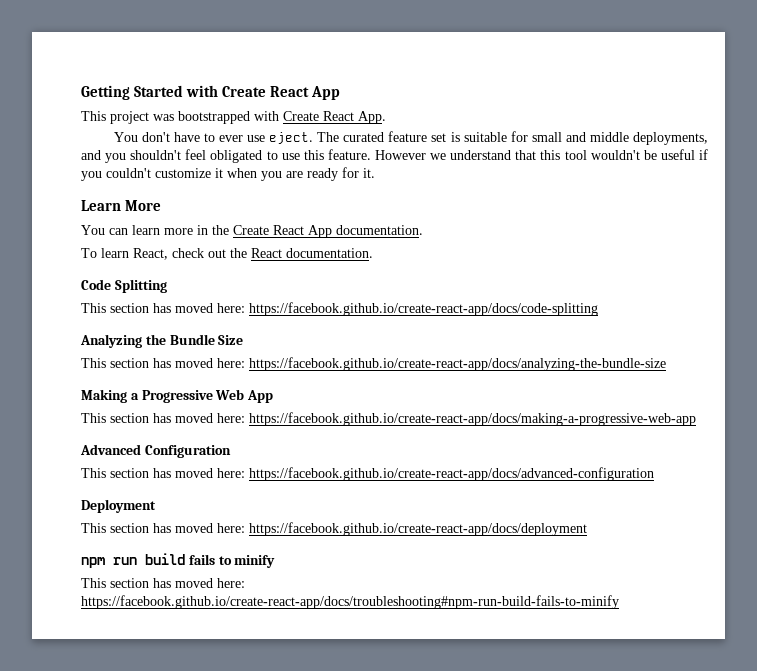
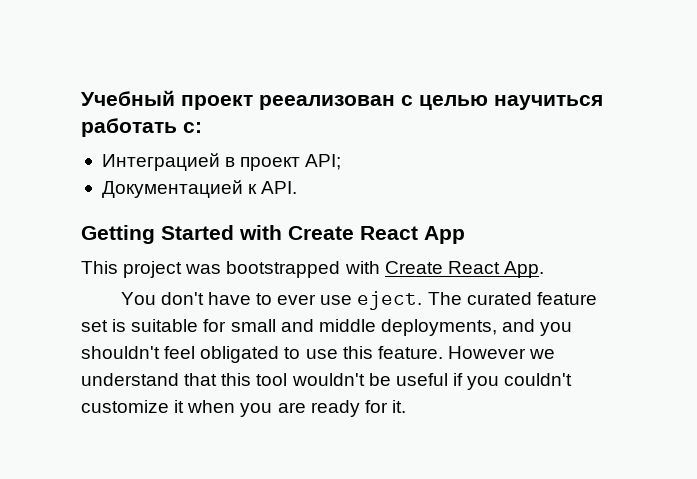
(81, 92) none -> [81,90,603,110] [81,118,202,137] [101,153,342,171] [101,180,298,198] Учебный проект рееализован с целью научиться работать с: // Интеграцией в проект API; // Документацией к API. //
[81,200,162,211] [81,225,423,238] [81,248,373,260] [81,279,167,293] [81,302,598,316] [80,334,244,348] [81,357,666,371] [81,389,274,403] [81,412,696,426] [80,444,231,458] [81,467,654,481] [81,499,156,513] [81,522,587,536] [81,553,276,568] [81,578,245,588] [81,595,619,609] // Learn More // You can learn more in the Create React App documentation. // To learn React, check out the React documentation. // Code Splitting // This section has moved here: https://facebook.github.io/create-react-app/docs/code-splitting // Analyzing the Bundle Size // This section has moved here: https://facebook.github.io/create-react-app/docs/analyzing-the-bundle-size // Making a Progressive Web App // This section has moved here: https://facebook.github.io/create-react-app/docs/making-a-progressive-web-app // Advanced Configuration // This section has moved here: https://facebook.github.io/create-react-app/docs/advanced-configuration // Deployment // This section has moved here: https://facebook.github.io/create-react-app/docs/deployment // npm run build fails to minify // This section has moved here: https://facebook.github.io/create-react-app/docs/troubleshooting#npm-run-build-fails-to-minify -> (406, 406) none

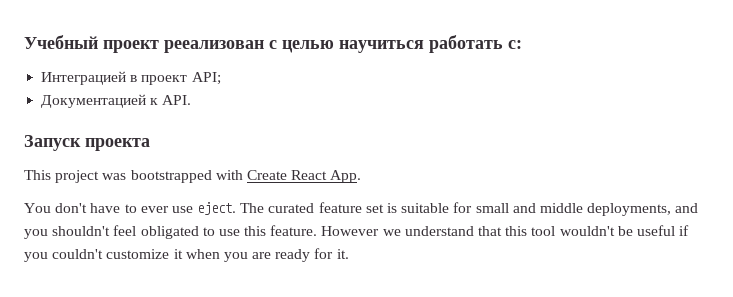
[81,225,465,244] Getting Started with Create React App -> [24,135,150,151] Запуск проекта

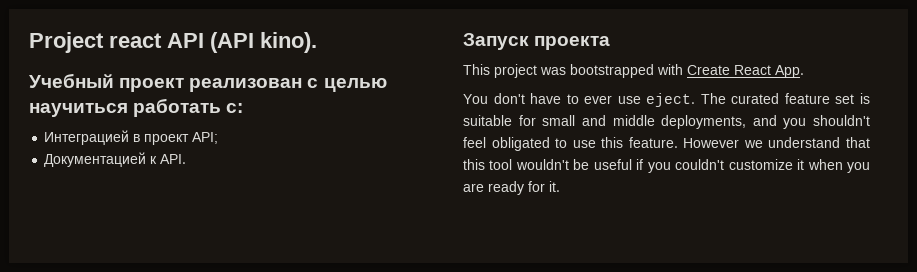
(24, 42) none -> [29,32,317,53] Project react API (API kino). //
[164,40,264,53] рееализован -> [189,78,303,92] реализован

